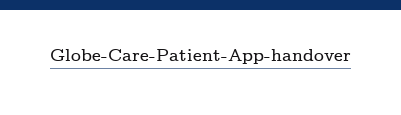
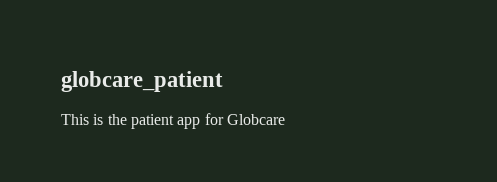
[50,49,351,64] Globe-Care-Patient-App-handover -> [61,71,223,92] [61,113,285,129] globcare_patient // This is the patient app for Globcare

